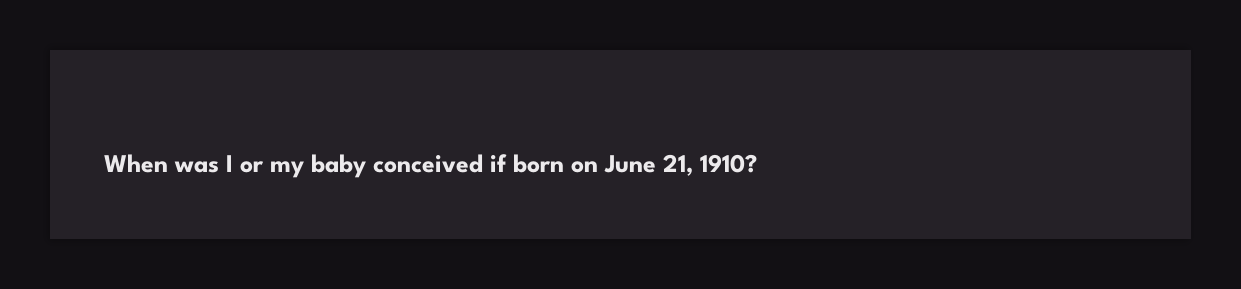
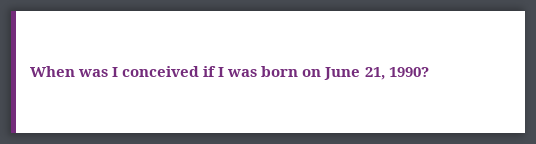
[240,154,507,178] or my baby conceived if -> [122,66,258,77] conceived if I was
[700,154,757,173] 1910? -> [388,67,429,77] 1990?

